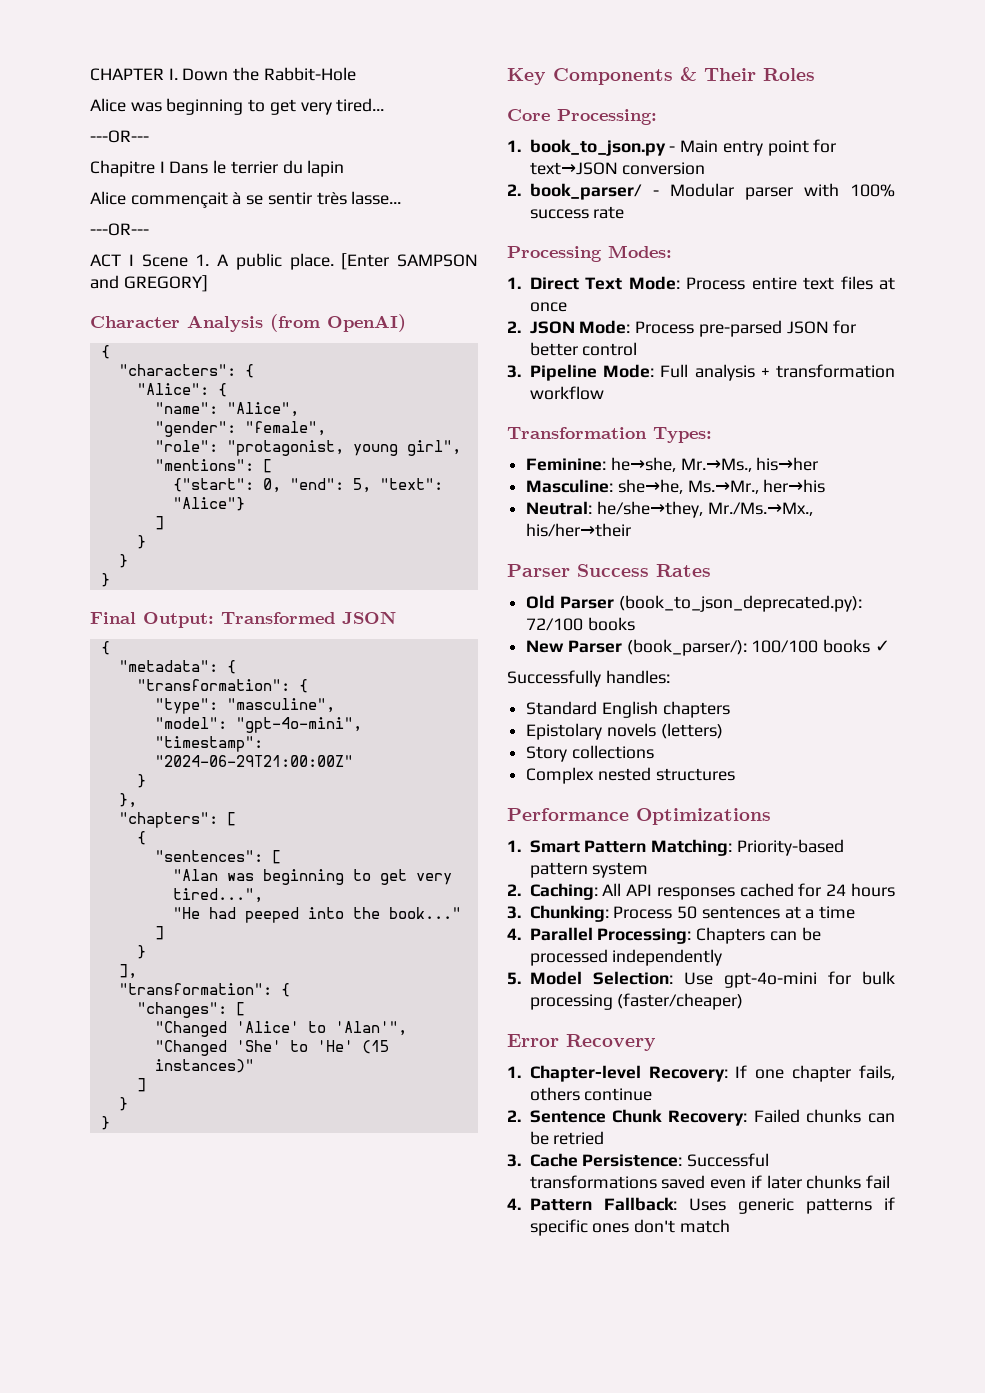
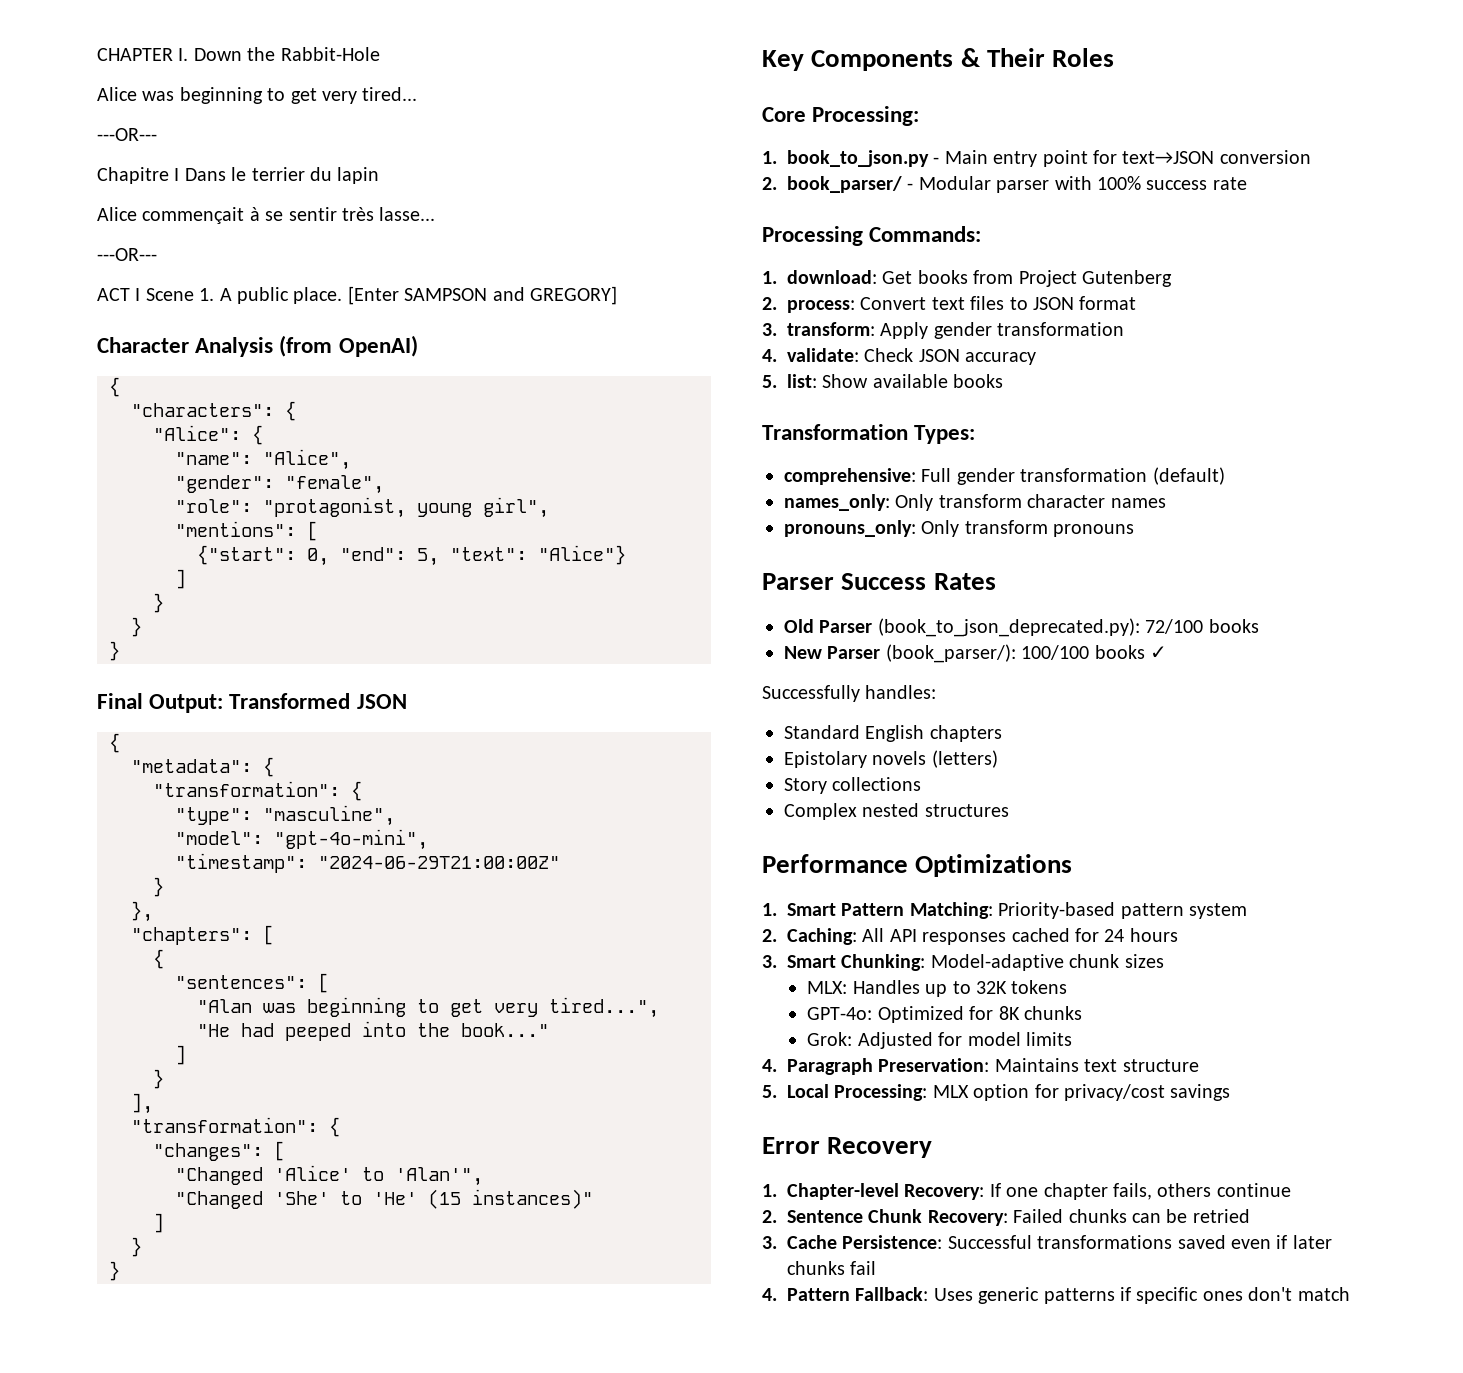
[608,245,672,258] [507,276,895,290] [529,302,567,312] [507,320,857,337] [529,342,638,356] [507,364,895,381] [529,386,604,400] [507,427,712,443] [526,457,819,472] [526,479,826,494] [526,501,813,518] [526,523,632,537] Modes: // 1. Direct Text Mode: Process entire text files at once // 2. JSON Mode: Process pre-parsed JSON for better control // 3. Pipeline Mode: Full analysis + transformation workflow // Transformation Types: // Feminine: he→she, Mr.→Ms., his→her // Masculine: she→he, Ms.→Mr., her→his // Neutral: he/she→they, Mr./Ms.→Mx., his/her→their -> [869,226,982,242] [762,270,1172,287] [762,296,1137,313] [762,322,1125,339] [762,348,1037,365] [762,374,1004,388] [762,424,976,444] [784,467,1225,485] [784,494,1166,511] [784,520,1135,537] Commands: // 1. download: Get books from Project Gutenberg // 2. process: Convert text files to JSON format // 3. transform: Apply gender transformation // 4. validate: Check JSON accuracy // 5. list: Show available books // Transformation Types: // comprehensive: Full gender transformation (default) // names_only: Only transform character names // pronouns_only: Only transform pronouns
[529,905,856,922] [507,927,821,944] [529,949,723,966] [507,971,895,988] [529,993,744,1010] Chunking: Process 50 sentences at a time // 4. Parallel Processing: Chapters can be processed independently // 5. Model Selection: Use gpt-4o-mini for bulk processing (faster/cheaper) -> [787,954,1164,971] [807,980,1068,997] [807,1006,1083,1023] [807,1032,1073,1049] [762,1058,1199,1075] [762,1084,1231,1101] Smart Chunking: Model-adaptive chunk sizes // MLX: Handles up to 32K tokens // GPT-4o: Optimized for 8K chunks // Grok: Adjusted for model limits // 4. Paragraph Preservation: Maintains text structure // 5. Local Processing: MLX option for privacy/cost savings

